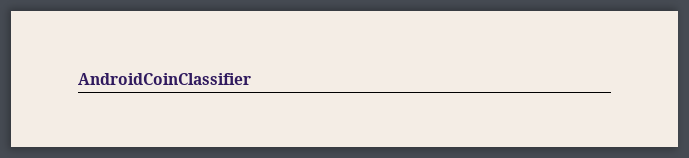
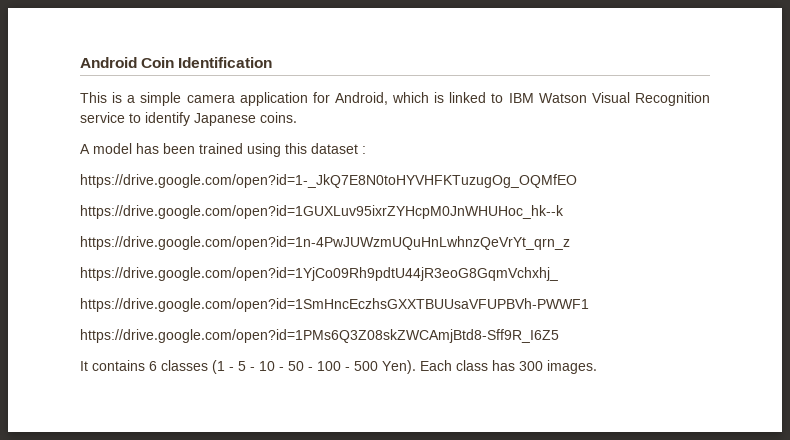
[78,73,251,85] AndroidCoinClassifier -> [80,57,273,68] [80,92,710,106] [80,112,297,126] [80,143,366,157] [80,174,577,188] [80,205,564,219] [80,236,570,250] [80,267,558,281] [80,298,589,312] [80,329,559,343] [80,360,597,374] Android Coin Identification // This is a simple camera application for Android, which is linked to IBM Watson Visual Recognition service to identify Japanese coins. // A model has been trained using this dataset : // https://drive.google.com/open?id=1-_JkQ7E8N0toHYVHFKTuzugOg_OQMfEO // https://drive.google.com/open?id=1GUXLuv95ixrZYHcpM0JnWHUHoc_hk--k // https://drive.google.com/open?id=1n-4PwJUWzmUQuHnLwhnzQeVrYt_qrn_z // https://drive.google.com/open?id=1YjCo09Rh9pdtU44jR3eoG8GqmVchxhj_ // https://drive.google.com/open?id=1SmHncEczhsGXXTBUUsaVFUPBVh-PWWF1 // https://drive.google.com/open?id=1PMs6Q3Z08skZWCAmjBtd8-Sff9R_I6Z5 // It contains 6 classes (1 - 5 - 10 - 50 - 100 - 500 Yen). Each class has 300 images.

